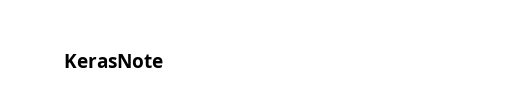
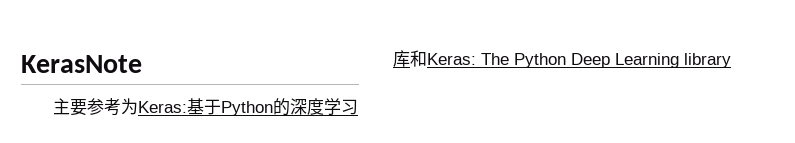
(163, 61) none -> [53,98,359,116] [393,50,731,68] // 主要参考为Keras:基于Python的深度学习库和Keras: The Python Deep Learning library

